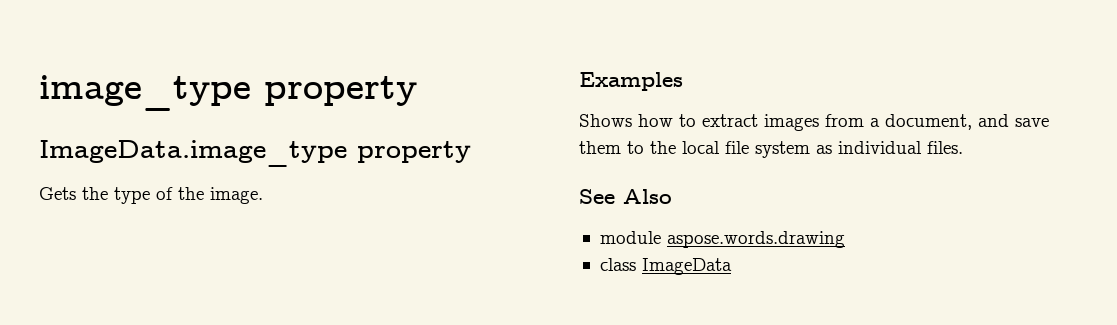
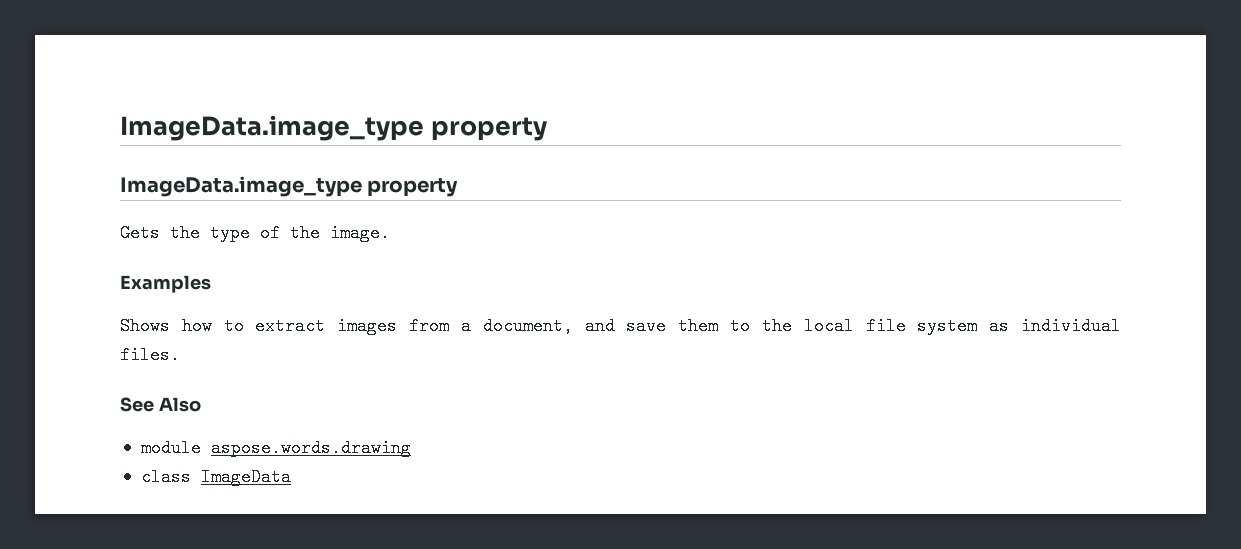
[39,75,251,111] image_type -> [120,115,424,141] ImageData.image_type

